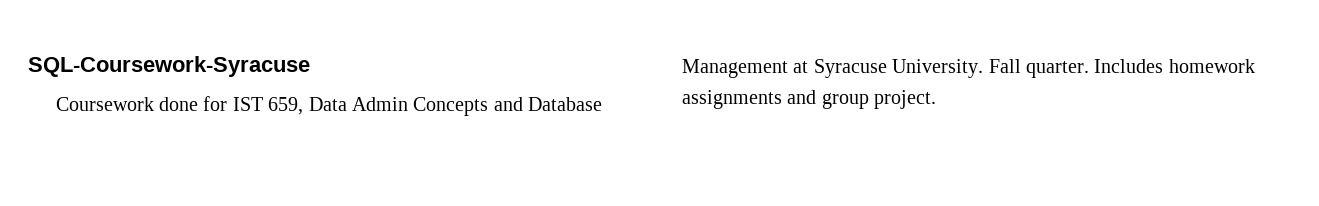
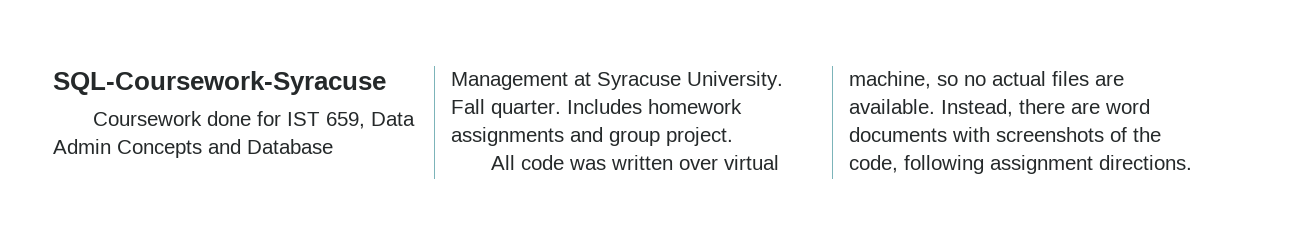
(937, 99) none -> [490,155,779,170] [849,71,1124,89] [849,99,1150,117] [849,127,1161,142] [849,155,1192,174] // All code was written over virtual machine, so no actual files are available. Instead, there are word documents with screenshots of the code, following assignment directions.

